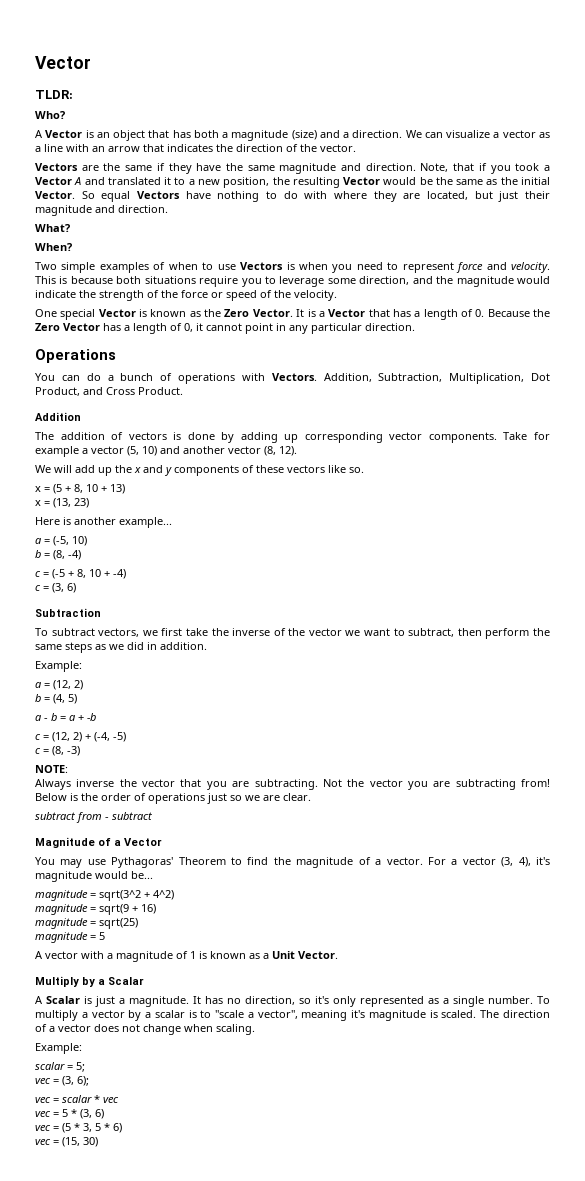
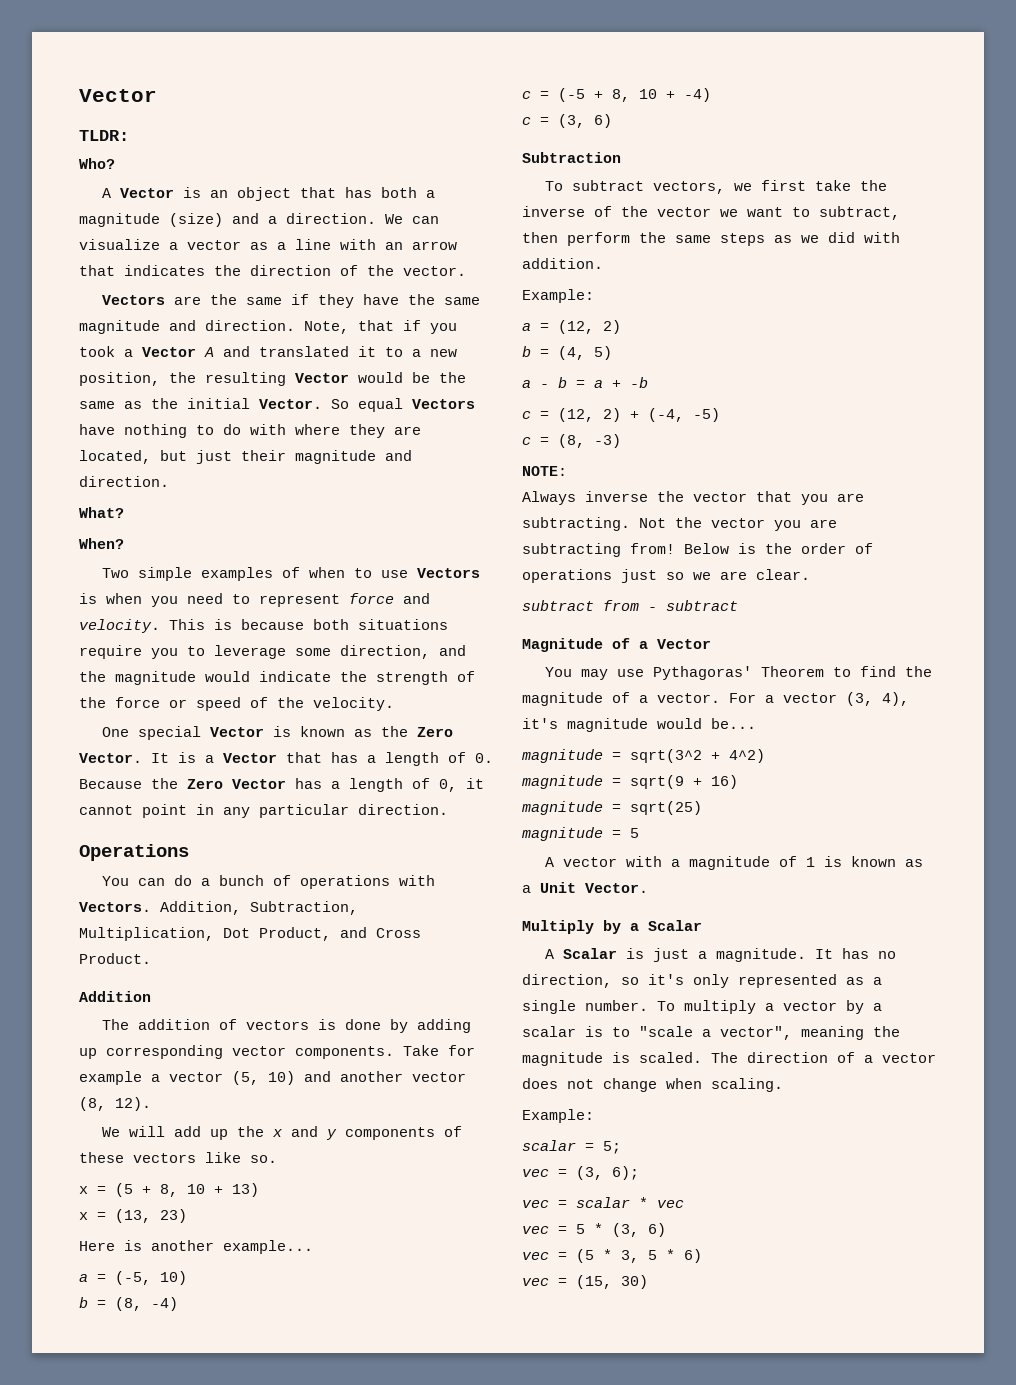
[147,642,157,650] in -> [864,232,900,243] with
[351,1010,366,1018] it's -> [873,1026,900,1037] the

